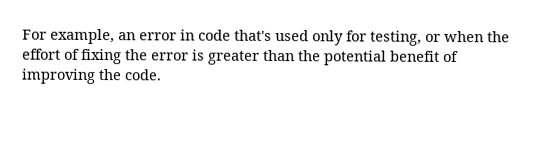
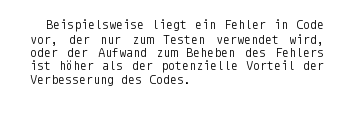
[22,28,510,46] [22,48,459,66] [21,68,162,84] For example, an error in code that's used only for testing, or when the effort of fixing the error is greater than the potential benefit of improving the code. -> [45,19,325,32] [30,34,324,46] [30,48,324,57] [30,60,324,73] [30,75,191,86] Beispielsweise liegt ein Fehler in Code vor, der nur zum Testen verwendet wird, oder der Aufwand zum Beheben des Fehlers ist höher als der potenzielle Vorteil der Verbesserung des Codes.

